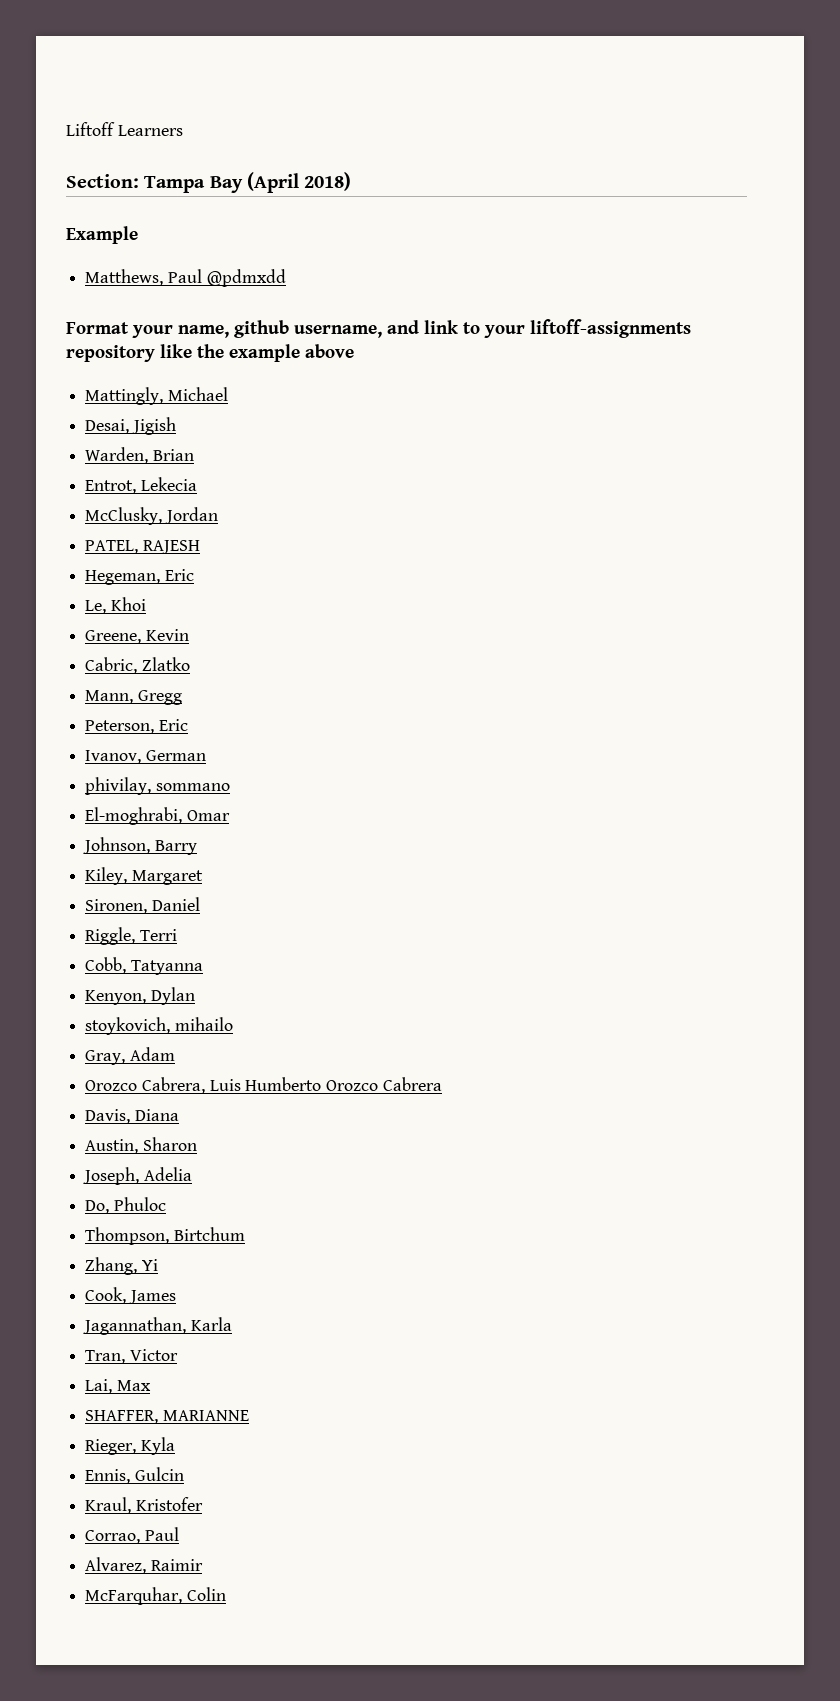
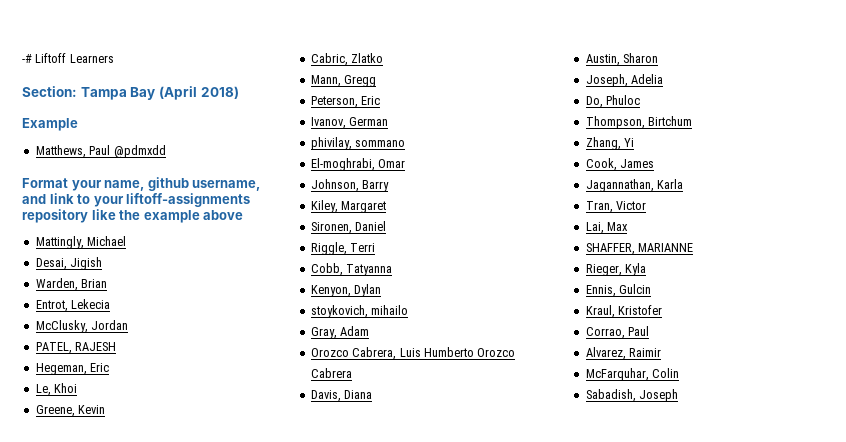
(66, 129) none -> [22,54,32,63] -#
(226, 1594) none -> [585,389,679,402] // Sabadish, Joseph

